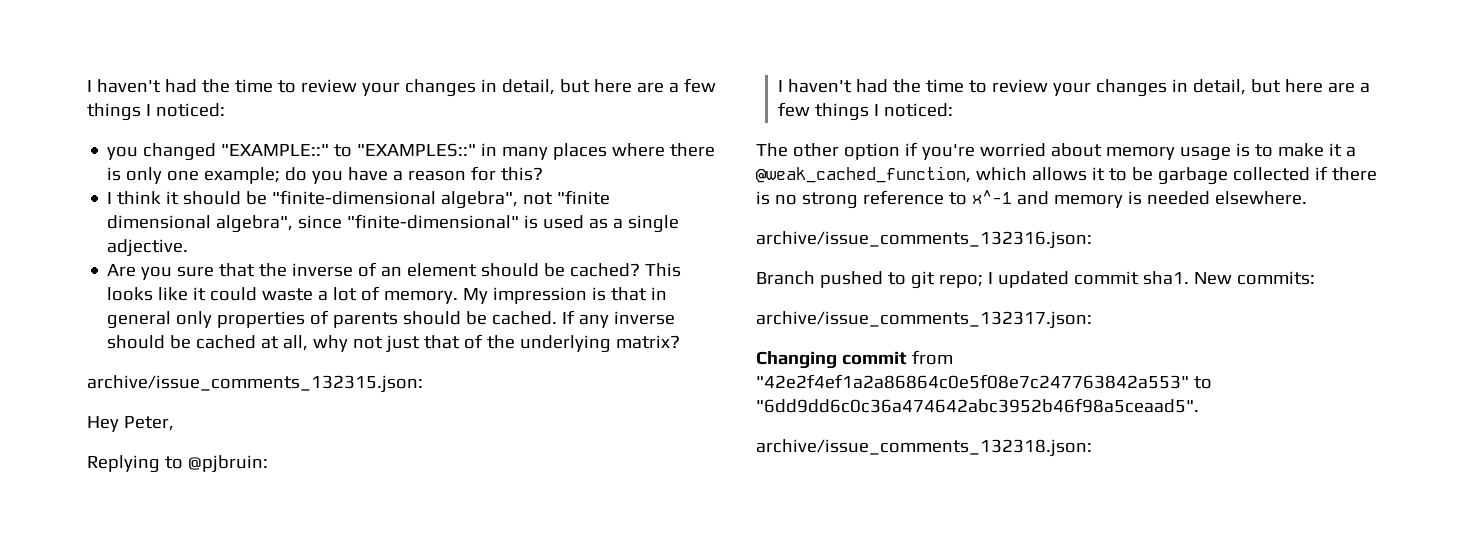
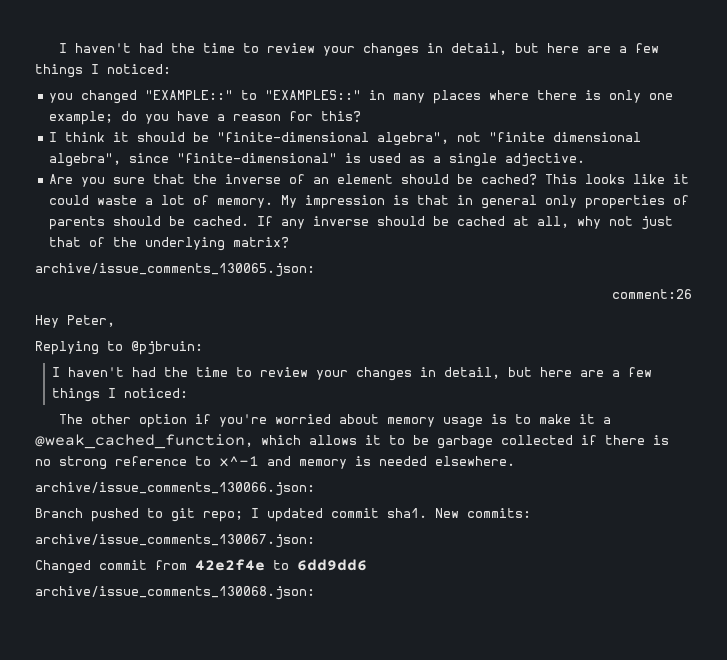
[87,375,423,393] archive/issue_comments_132315.json: -> [35,263,315,277] [612,289,692,299] archive/issue_comments_130065.json: // comment:26
[756,231,1092,249] archive/issue_comments_132316.json: -> [35,482,315,496] archive/issue_comments_130066.json:
[756,311,1092,329] [756,350,953,369] [756,374,1212,389] [756,398,1199,413] [756,439,1092,457] archive/issue_comments_132317.json: // Changing commit from "42e2f4ef1a2a86864c0e5f08e7c247763842a553" to "6dd9dd6c0c36a474642abc3952b46f98a5ceaad5". // archive/issue_comments_132318.json: -> [35,534,315,548] [35,559,367,574] [35,586,315,600] archive/issue_comments_130067.json: // Changed commit from 42e2f4e to 6dd9dd6 // archive/issue_comments_130068.json:

